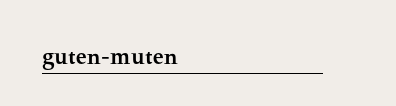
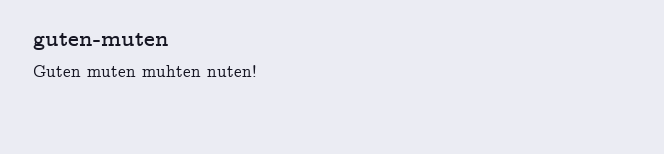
(178, 61) none -> [33,65,257,77] // Guten muten muhten nuten!

